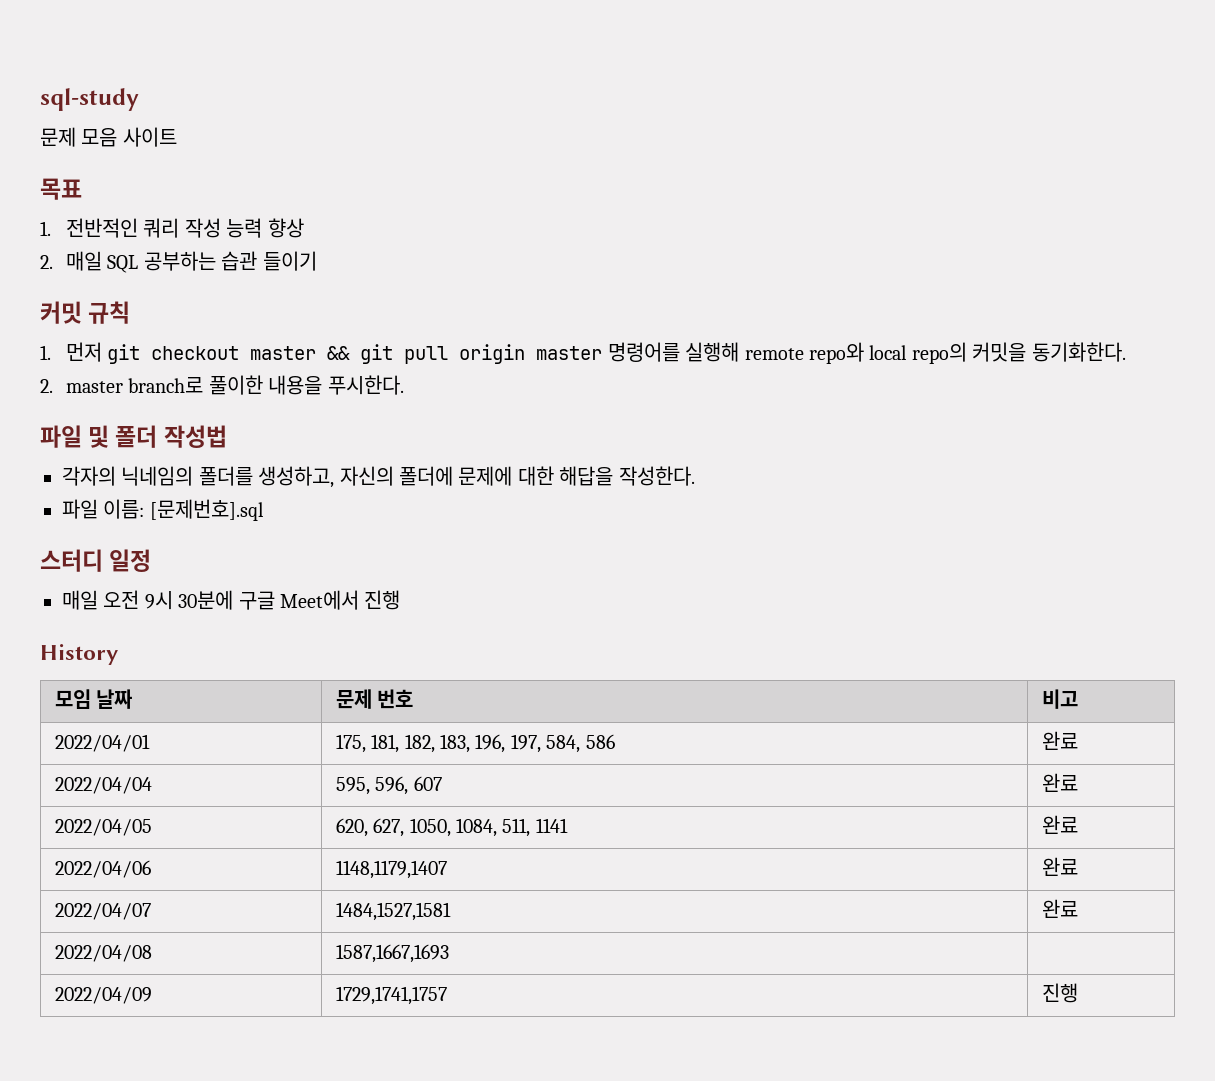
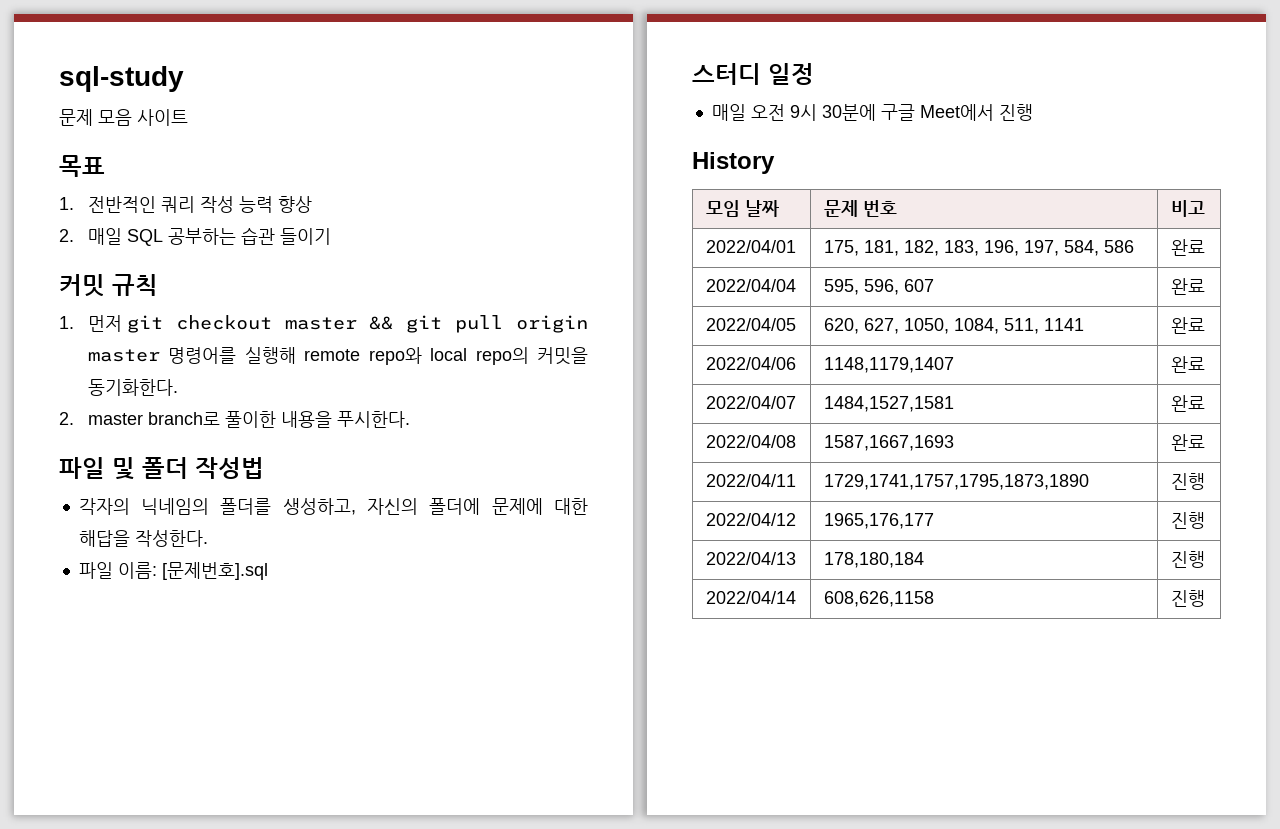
[54,987,152,1004] [335,986,447,1005] // 2022/04/09 | 1729,1741,1757 -> [1170,434,1205,451] [705,474,796,487] [823,474,1089,490] [1170,473,1205,490] [705,513,796,526] [823,513,934,529] [1170,512,1205,529] [705,552,796,565] [823,552,924,568] [1170,551,1205,568] [705,591,796,604] [823,591,934,607] 완료 // 2022/04/11 | 1729,1741,1757,1795,1873,1890 | 진행 // 2022/04/12 | 1965,176,177 | 진행 // 2022/04/13 | 178,180,184 | 진행 // 2022/04/14 | 608,626,1158

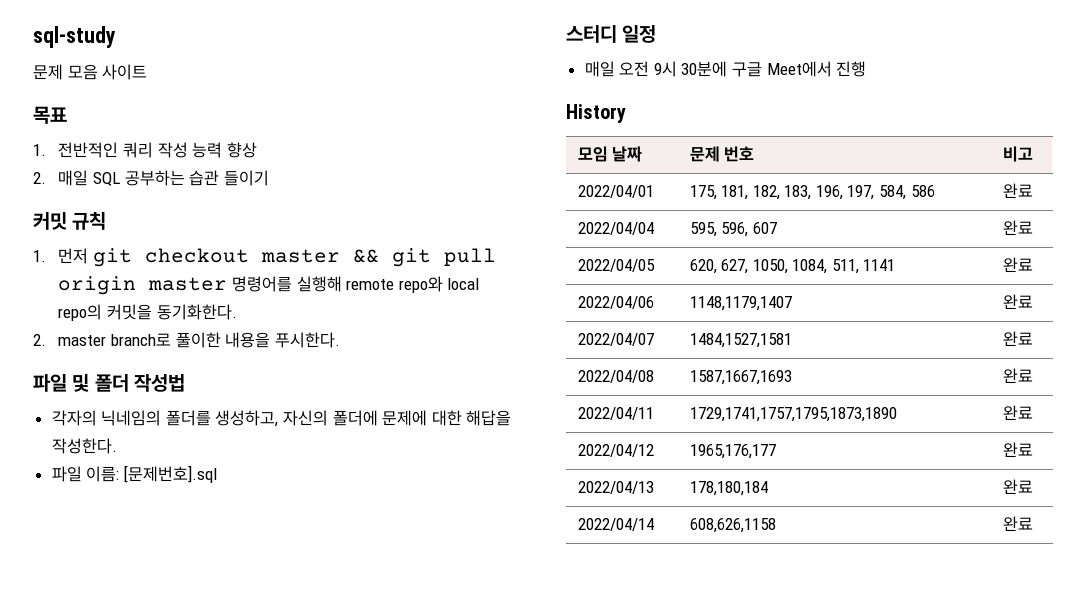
[1170,473,1205,490] 진행 -> [1002,405,1033,421] 완료
[1170,512,1205,529] 진행 -> [1002,442,1033,458] 완료
[1170,551,1205,568] 진행 -> [1002,479,1033,495] 완료
[1170,590,1205,607] 진행 -> [1002,516,1033,532] 완료

